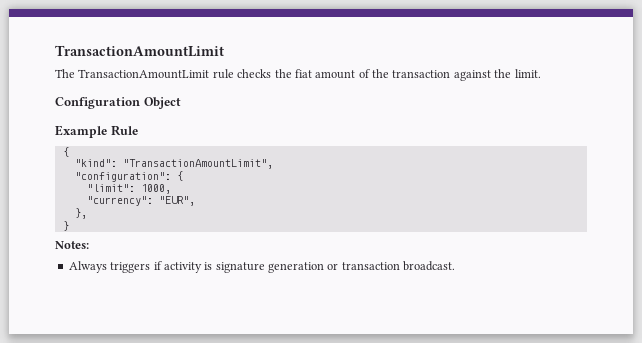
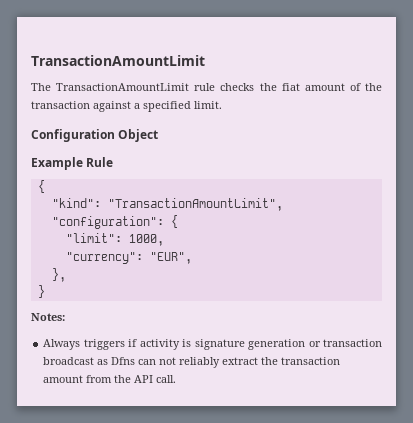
[494,69,512,78] the -> [134,101,191,112] a specified
[403,261,456,271] broadcast. -> [43,357,341,368] [43,375,177,383] broadcast as Dfns can not reliably extract the transaction amount from the API call.

